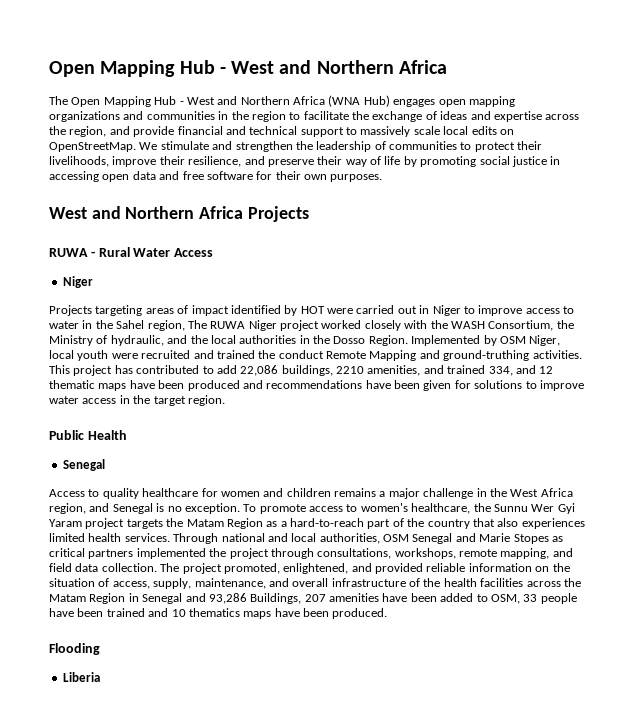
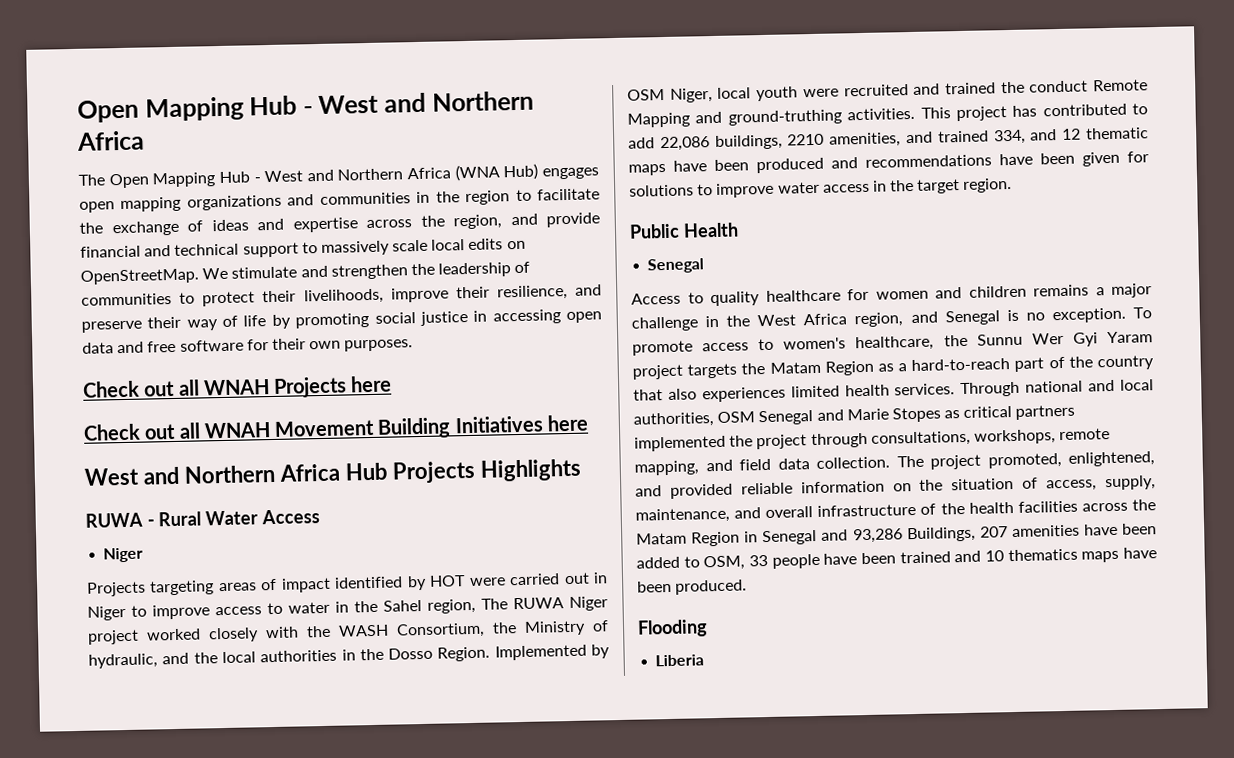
[49,206,309,222] // West and Northern Africa Projects -> [82,375,393,398] [83,414,589,441] [84,458,582,486] // Check out all WNAH Projects here // Check out all WNAH Movement Building Initiatives here // West and Northern Africa Hub Projects Highlights

